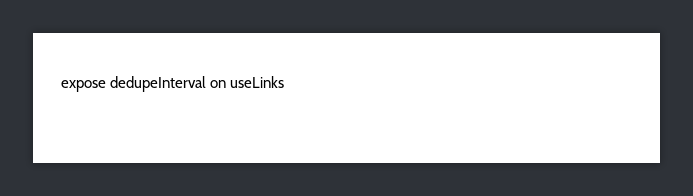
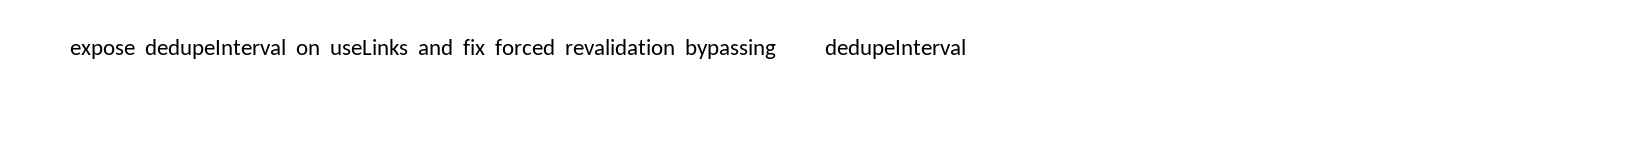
(285, 82) none -> [418,39,966,59] and fix forced revalidation bypassing dedupeInterval

